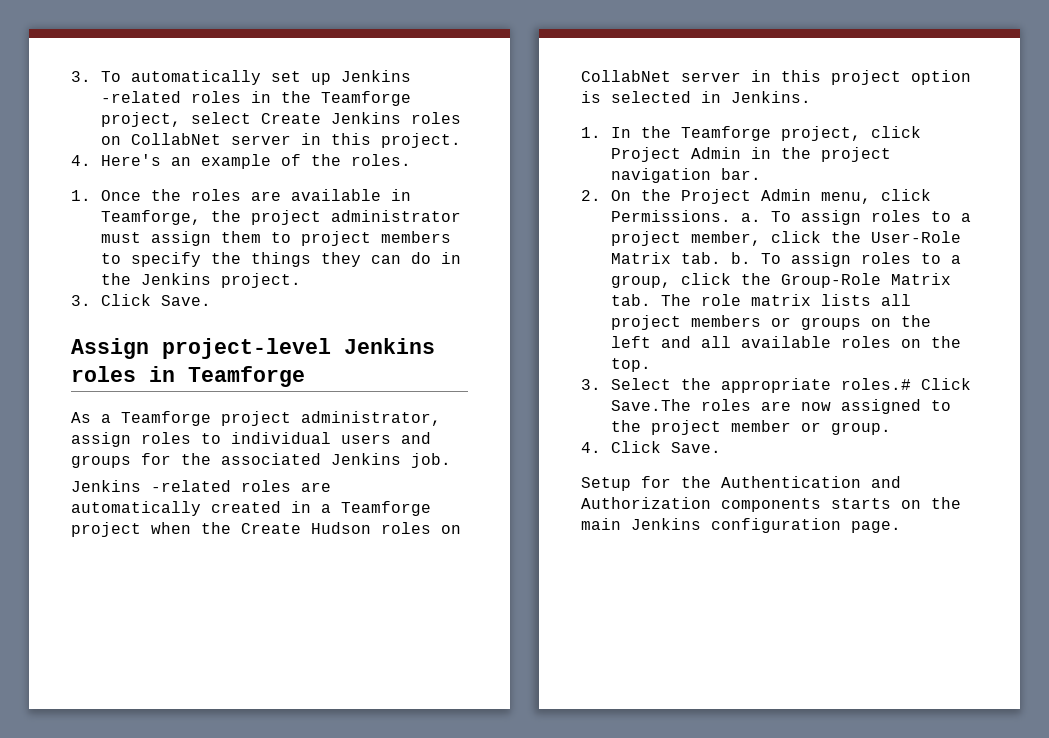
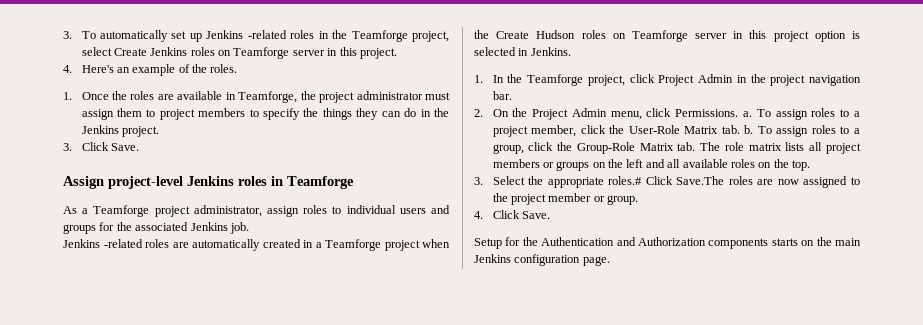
[131,133,222,145] CollabNet -> [233,47,290,59] Teamforge
[581,70,671,82] CollabNet -> [631,30,688,42] Teamforge

